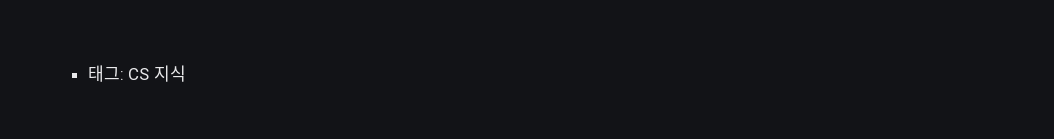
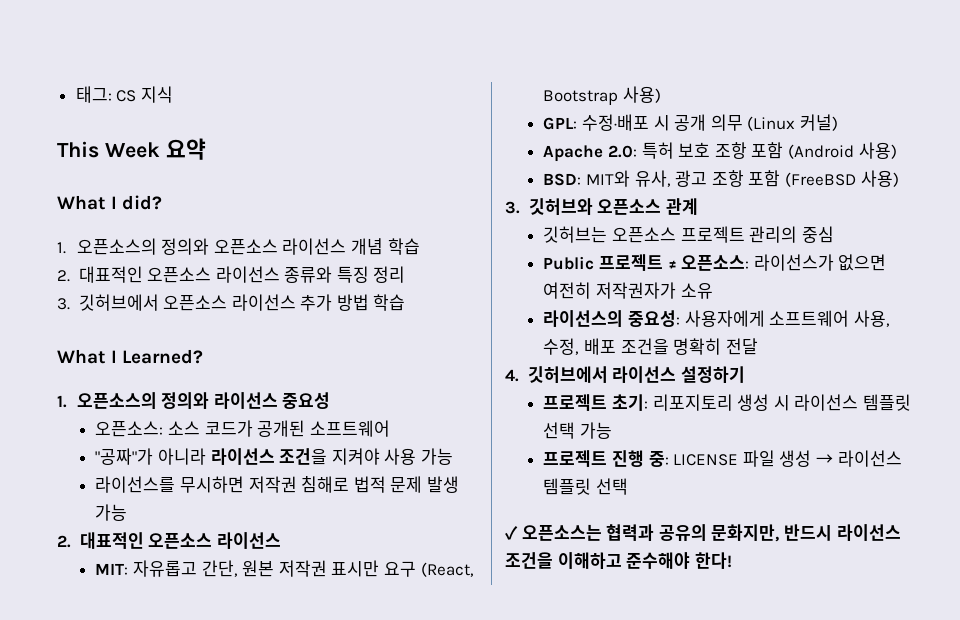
(186, 73) none -> [57,138,206,160] [57,195,163,210] [57,238,420,255] [57,266,406,283] [57,294,406,311] [57,349,204,364] [57,392,331,409] [95,420,390,437] [95,448,453,465] [95,476,459,493] [95,504,128,521] [57,532,281,549] [95,560,474,577] [543,86,662,105] [543,114,838,131] [543,142,897,162] [543,170,899,187] [505,198,698,215] [543,226,834,243] [543,254,887,271] [543,282,713,299] [543,310,890,327] [543,338,758,355] [505,366,745,383] [543,394,911,411] [543,422,613,439] [543,450,902,467] [543,478,629,495] [505,524,901,542] [505,552,732,569] // This Week 요약 // What I did? // 1. 오픈소스의 정의와 오픈소스 라이선스 개념 학습 // 2. 대표적인 오픈소스 라이선스 종류와 특징 정리 // 3. 깃허브에서 오픈소스 라이선스 추가 방법 학습 // What I Learned? // 1. 오픈소스의 정의와 라이선스 중요성 // 오픈소스: 소스 코드가 공개된 소프트웨어 // "공짜"가 아니라 라이선스 조건을 지켜야 사용 가능 // 라이선스를 무시하면 저작권 침해로 법적 문제 발생 가능 // 2. 대표적인 오픈소스 라이선스 // MIT: 자유롭고 간단, 원본 저작권 표시만 요구 (React, Bootstrap 사용) // GPL: 수정·배포 시 공개 의무 (Linux 커널) // Apache 2.0: 특허 보호 조항 포함 (Android 사용) // BSD: MIT와 유사, 광고 조항 포함 (FreeBSD 사용) // 3. 깃허브와 오픈소스 관계 // 깃허브는 오픈소스 프로젝트 관리의 중심 // Public 프로젝트 ≠ 오픈소스: 라이선스가 없으면 여전히 저작권자가 소유 // 라이선스의 중요성: 사용자에게 소프트웨어 사용, 수정, 배포 조건을 명확히 전달 // 4. 깃허브에서 라이선스 설정하기 // 프로젝트 초기: 리포지토리 생성 시 라이선스 템플릿 선택 가능 // 프로젝트 진행 중: LICENSE 파일 생성 → 라이선스 템플릿 선택 // ✓ 오픈소스는 협력과 공유의 문화지만, 반드시 라이선스 조건을 이해하고 준수해야 한다!

